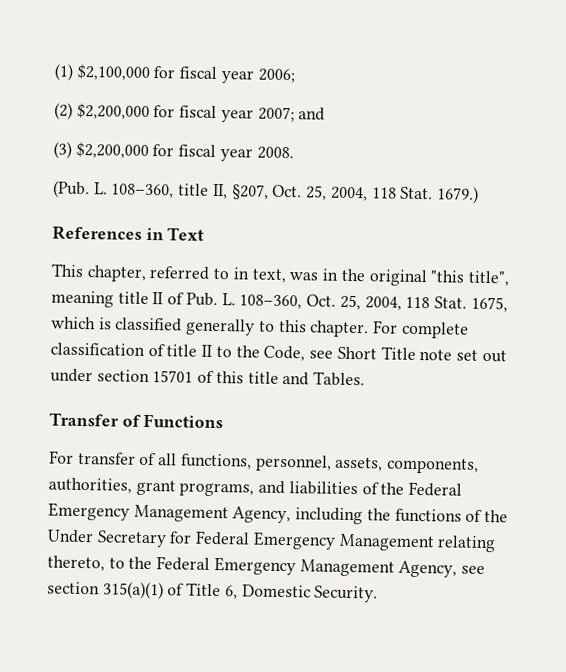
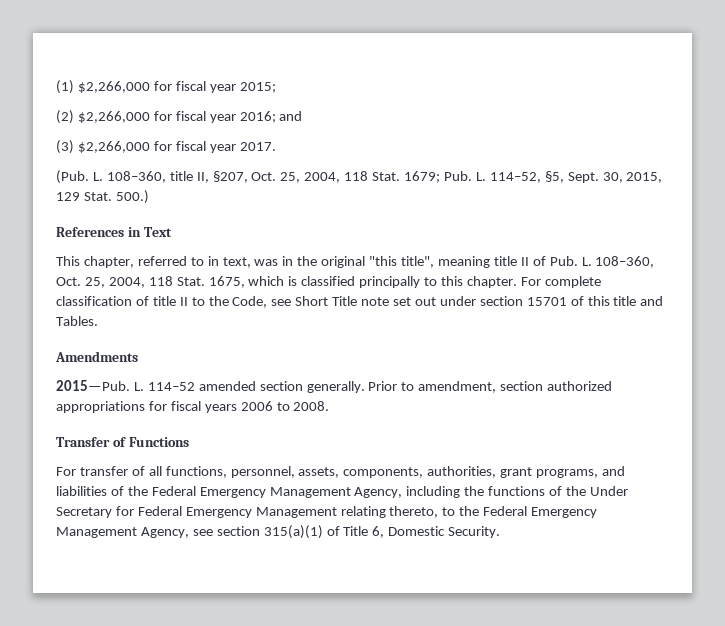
[76,63,295,84] $2,100,000 for fiscal year 2006; -> [77,81,276,93] $2,266,000 for fiscal year 2015;
[76,102,295,123] $2,200,000 for fiscal year 2007; -> [77,111,276,123] $2,266,000 for fiscal year 2016;
[75,141,294,162] $2,200,000 for fiscal year 2008. -> [77,141,276,153] $2,266,000 for fiscal year 2017.
[435,186,479,204] 1679.) -> [404,171,663,183] [56,190,149,204] 1679; Pub. L. 114–52, §5, Sept. 30, 2015, 129 Stat. 500.)
[186,318,256,336] generally -> [359,276,421,288] principally
(366, 379) none -> [55,351,138,362] [56,380,613,393] [56,401,330,413] // Amendments // 2015—Pub. L. 114–52 amended section generally. Prior to amendment, section authorized appropriations for fiscal years 2006 to 2008.

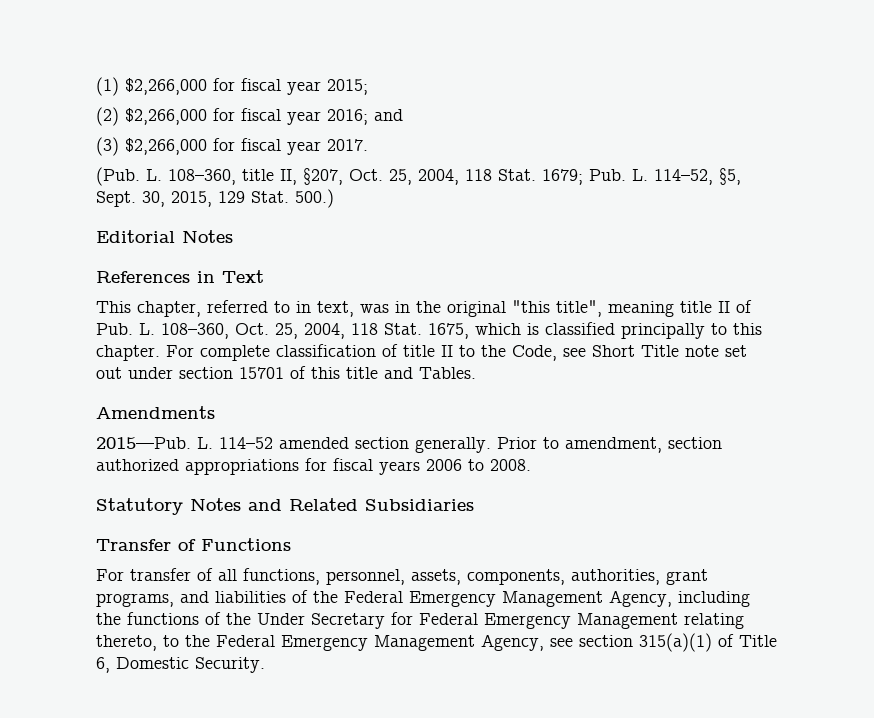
(149, 197) none -> [96,230,233,243] // Editorial Notes
(330, 406) none -> [96,498,474,515] // Statutory Notes and Related Subsidiaries

